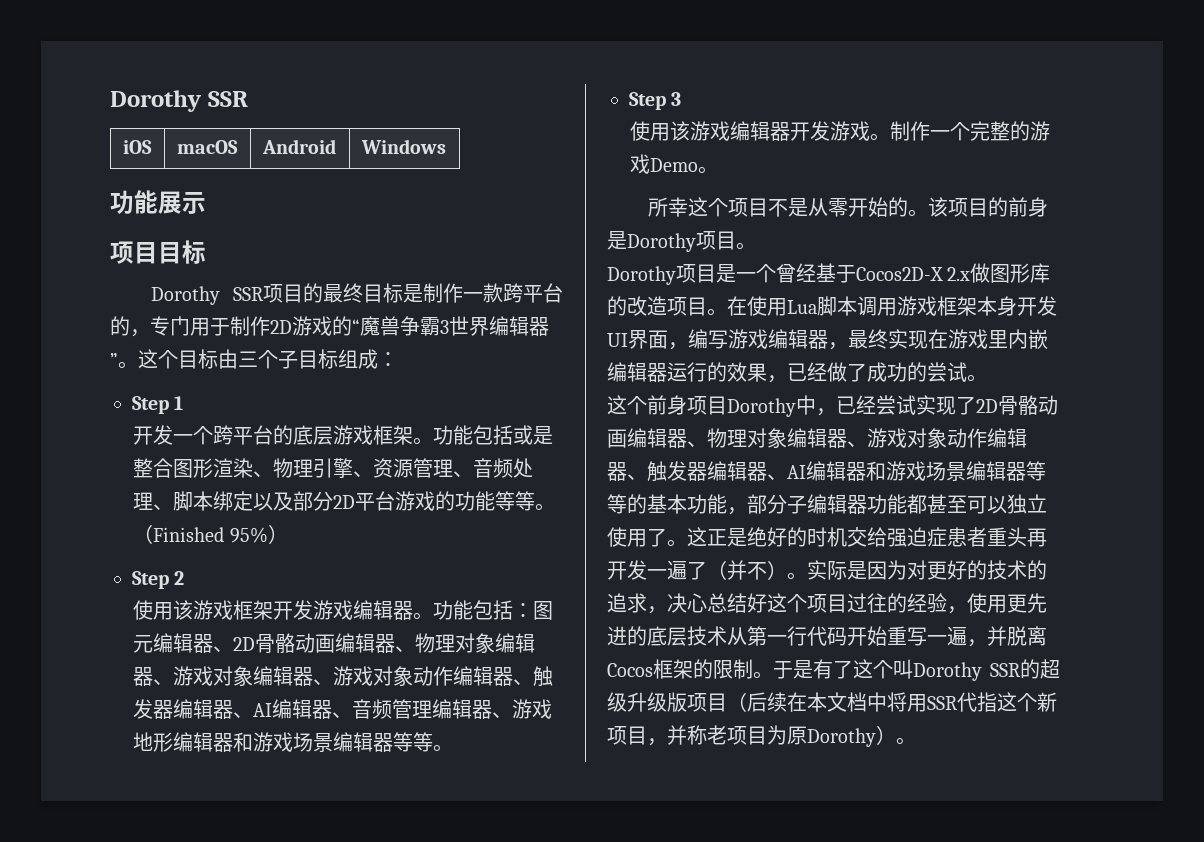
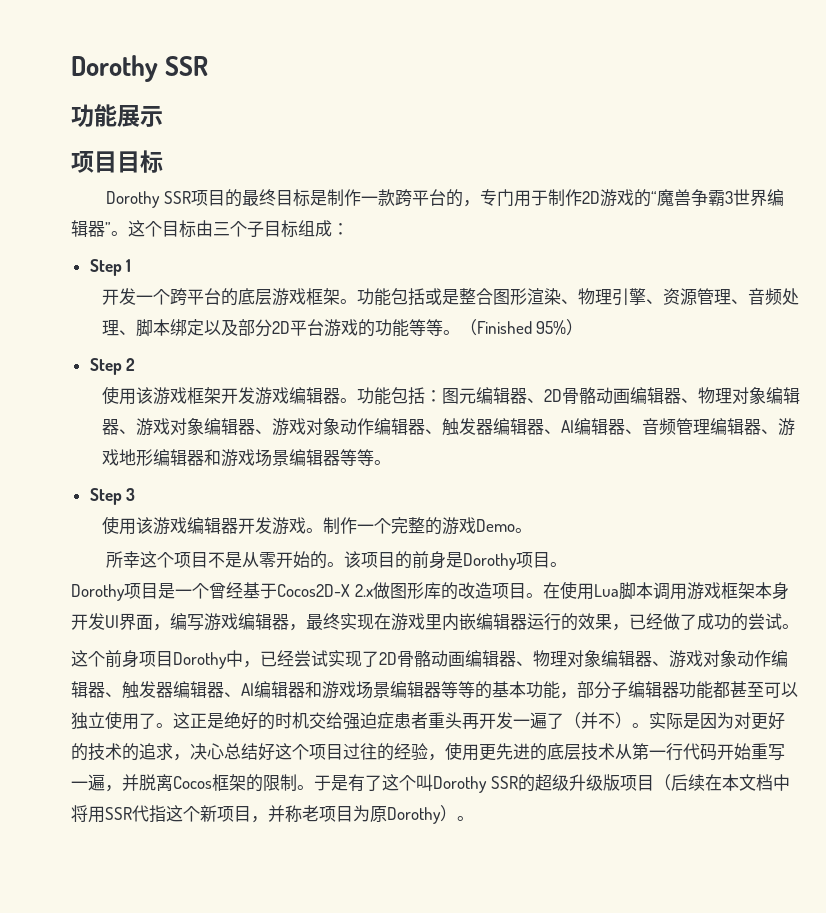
[110,90,248,112] [122,140,152,154] [176,140,238,154] [261,139,336,154] [360,139,446,154] Dorothy SSR // iOS | macOS | Android | Windows -> [71,55,209,82] Dorothy SSR

